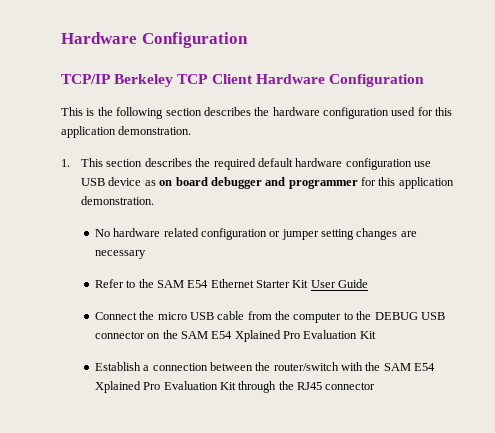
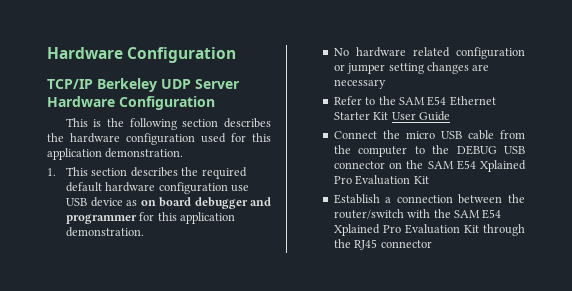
[177,74,253,84] TCP Client -> [161,79,240,89] UDP Server

